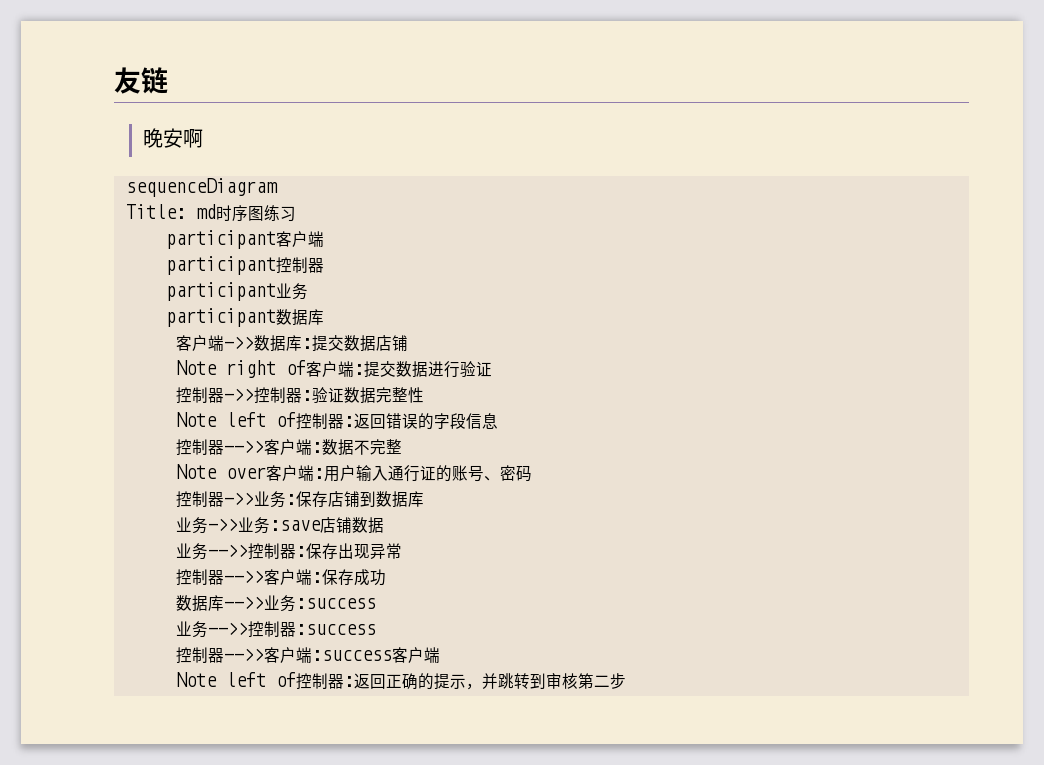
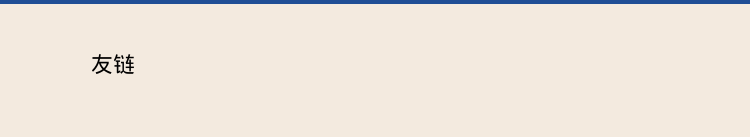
[142,128,203,148] [126,178,278,197] [126,204,296,222] [166,230,324,249] [166,256,324,275] [166,282,308,301] [166,308,324,327] [176,335,408,352] [176,360,492,378] [176,387,424,404] [176,412,498,430] [176,439,402,456] [176,464,532,482] [176,491,424,508] [176,517,384,534] [176,543,402,560] [176,569,386,586] [176,595,376,612] [176,621,376,638] [176,647,440,664] [176,672,626,690] // 晚安啊 // sequenceDiagram // Title: md时序图练习 // participant客户端 // participant控制器 // participant业务 // participant数据库 // 客户端->>数据库:提交数据店铺 // Note right of客户端:提交数据进行验证 // 控制器->>控制器:验证数据完整性 // Note left of控制器:返回错误的字段信息 // 控制器-->>客户端:数据不完整 // Note over客户端:用户输入通行证的账号、密码 // 控制器->>业务:保存店铺到数据库 // 业务->>业务:save店铺数据 // 业务-->>控制器:保存出现异常 // 控制器-->>客户端:保存成功 // 数据库-->>业务:success // 业务-->>控制器:success // 控制器-->>客户端:success客户端 // Note left of控制器:返回正确的提示，并跳转到审核第二步 -> (135, 64) none

